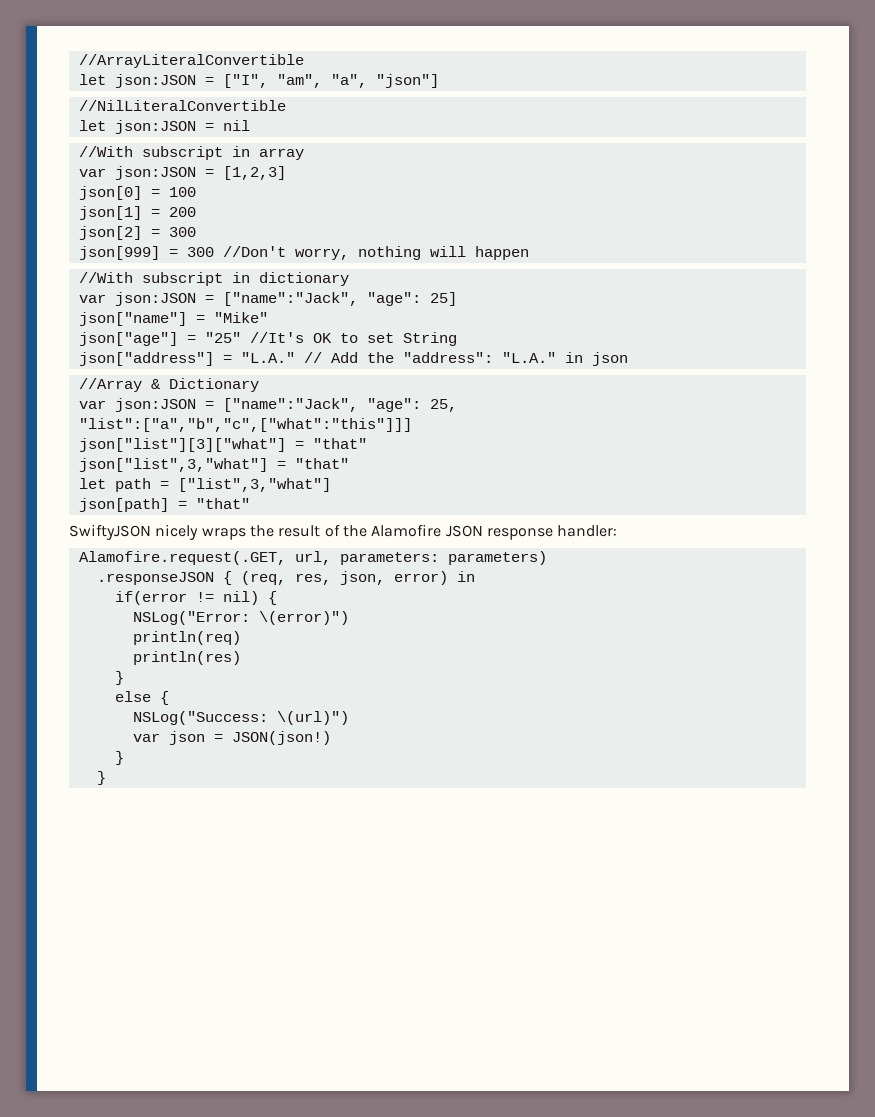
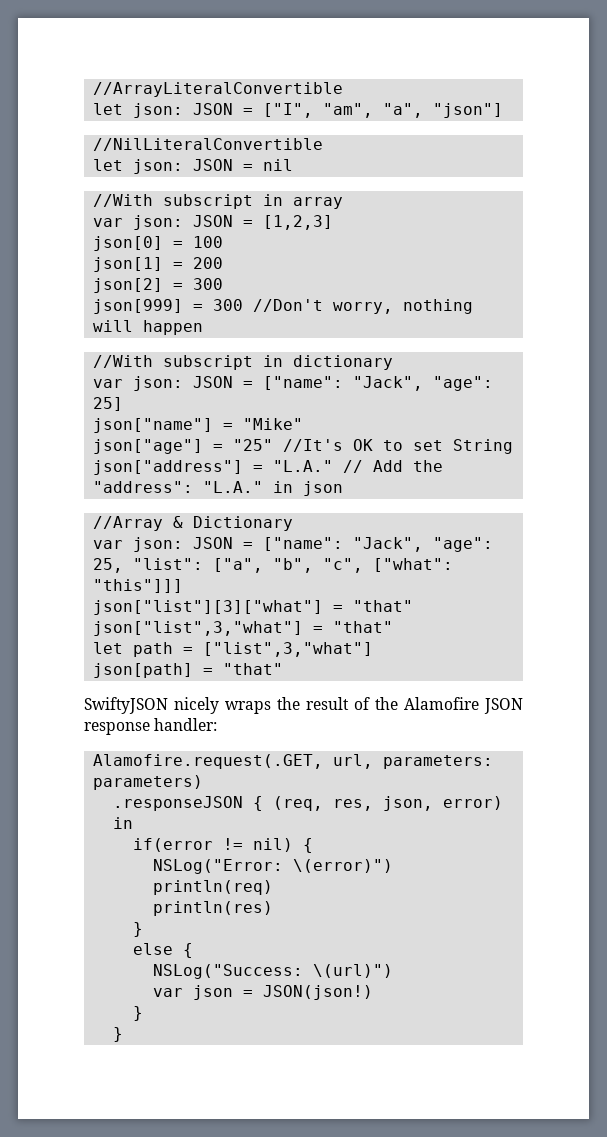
[114,74,196,88] json:JSON -> [133,103,234,118] json: JSON
[114,120,196,134] json:JSON -> [133,159,234,174] json: JSON
[114,166,196,180] json:JSON -> [133,215,234,230] json: JSON
[114,292,358,306] json:JSON = ["name":"Jack", -> [133,376,424,391] json: JSON = ["name": "Jack",
[114,398,457,412] [78,418,412,432] json:JSON = ["name":"Jack", "age": 25, "list":["a","b","c",["what":"this"]]] -> [133,537,494,552] [93,558,454,573] [93,579,184,593] json: JSON = ["name": "Jack", "age": 25, "list": ["a", "b", "c", ["what": "this"]]]

